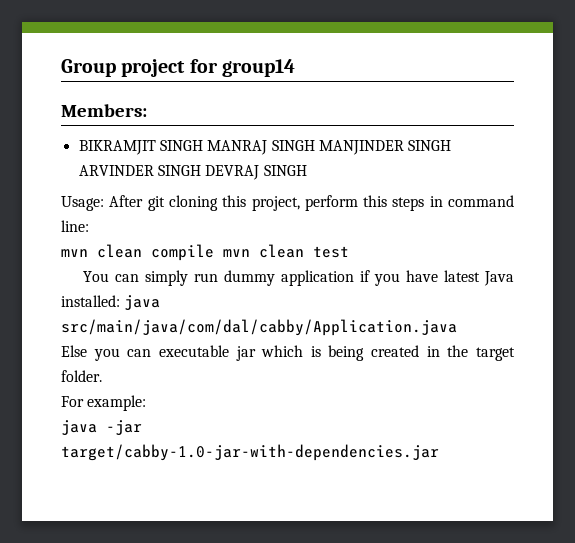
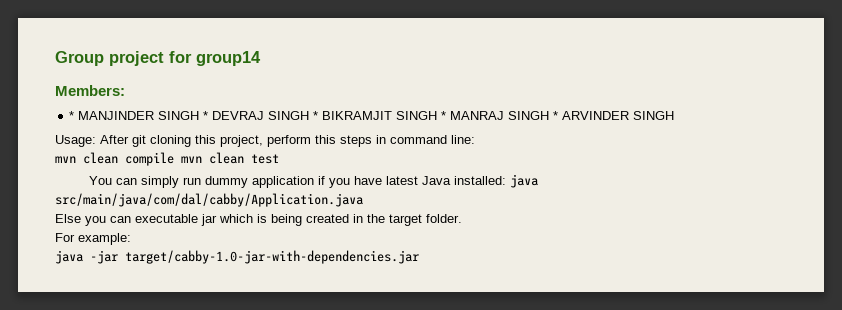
(147, 110) none -> [69,111,319,120] * MANJINDER SINGH * DEVRAJ SINGH *
(203, 145) none -> [441,111,447,120] *
[318,140,452,155] MANJINDER SINGH -> [553,111,559,120] *
[205,165,307,180] DEVRAJ SINGH -> (675, 115) none

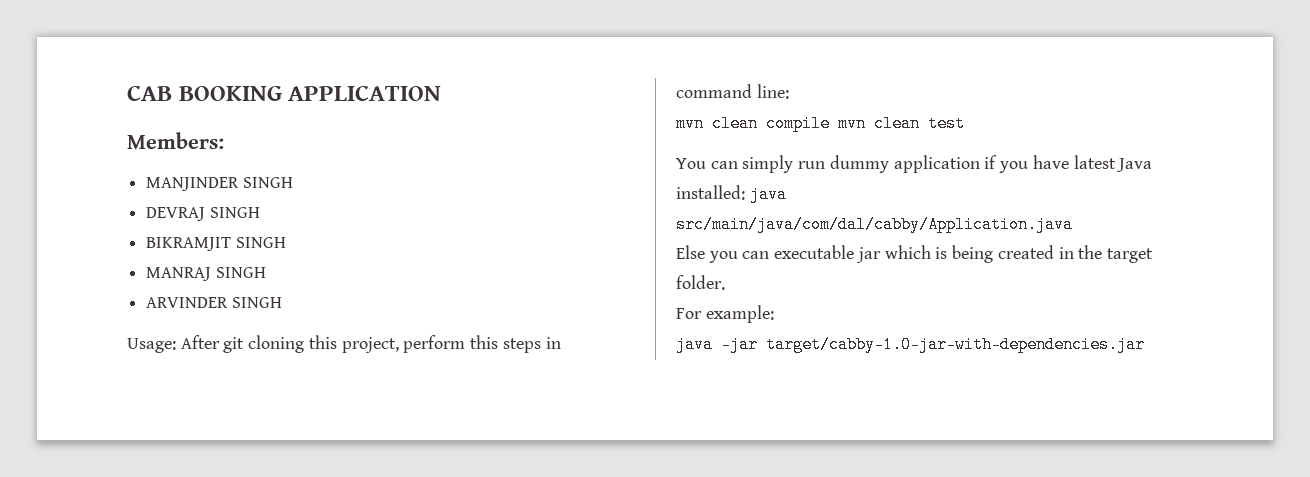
[55,51,261,66] Group project for group14 -> [127,85,442,101] CAB BOOKING APPLICATION
[69,111,75,120] * -> (224, 140) none
[203,111,209,120] * -> (293, 182) //
[313,111,319,120] * -> (260, 212) //
[441,111,447,120] * -> (286, 242) //
[553,111,559,120] * -> (266, 272) //

